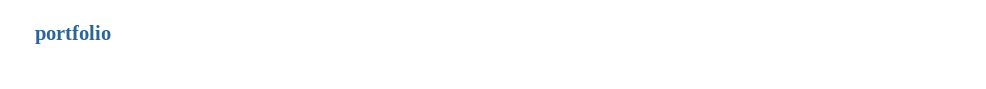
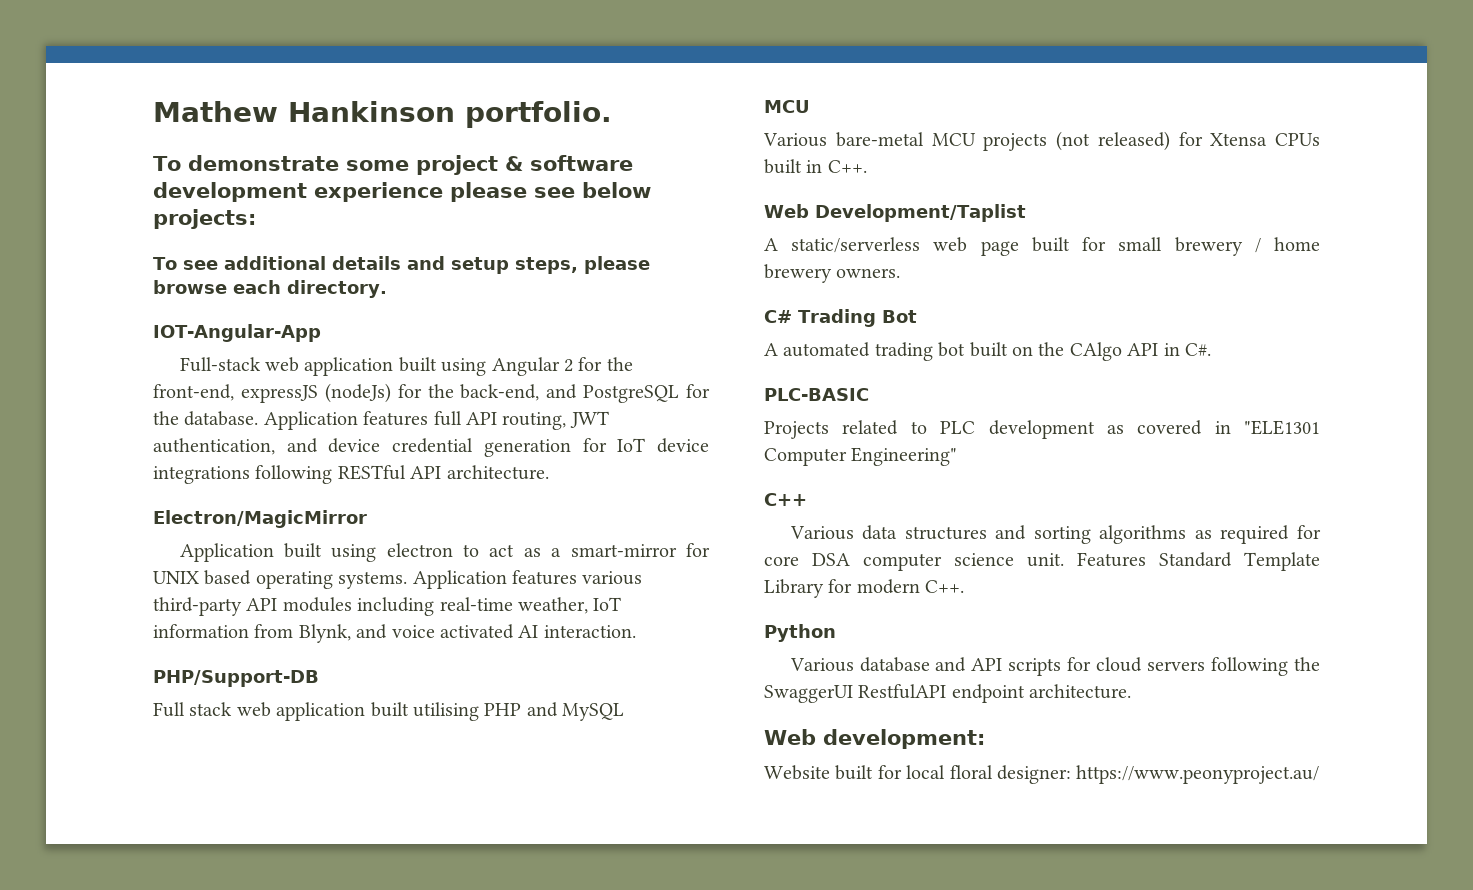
[35,25,111,44] portfolio -> [153,101,612,128] [153,155,633,175] [153,182,651,202] [153,209,256,229] [153,256,650,274] [153,280,387,298] [153,324,321,342] [179,357,633,376] [153,383,710,403] [153,411,609,430] [153,438,709,457] [153,465,549,484] [153,510,367,528] [179,543,710,562] [153,570,643,589] [153,597,622,616] [153,624,636,643] [153,670,319,687] [153,702,625,721] [764,100,810,113] [763,131,1320,151] [764,159,867,174] [764,204,1026,222] [764,237,1320,256] [764,264,901,283] [764,309,917,327] [764,342,1211,361] [764,388,869,401] [764,420,1320,439] [764,447,958,466] [764,493,807,506] [789,525,1321,544] [764,552,1320,571] [764,579,965,598] [764,624,836,642] [789,657,1320,676] [764,684,1132,703] [764,729,985,749] [764,765,1320,784] Mathew Hankinson portfolio. // To demonstrate some project & software development experience please see below projects: // To see additional details and setup steps, please browse each directory. // IOT-Angular-App // Full-stack web application built using Angular 2 for the front-end, expressJS (nodeJs) for the back-end, and PostgreSQL for the database. Application features full API routing, JWT authentication, and device credential generation for IoT device integrations following RESTful API architecture. // Electron/MagicMirror // Application built using electron to act as a smart-mirror for UNIX based operating systems. Application features various third-party API modules including real-time weather, IoT information from Blynk, and voice activated AI interaction. // PHP/Support-DB // Full stack web application built utilising PHP and MySQL // MCU // Various bare-metal MCU projects (not released) for Xtensa CPUs built in C++. // Web Development/Taplist // A static/serverless web page built for small brewery / home brewery owners. // C# Trading Bot // A automated trading bot built on the CAlgo API in C#. // PLC-BASIC // Projects related to PLC development as covered in "ELE1301 Computer Engineering" // C++ // Various data structures and sorting algorithms as required for core DSA computer science unit. Features Standard Template Library for modern C++. // Python // Various database and API scripts for cloud servers following the SwaggerUI RestfulAPI endpoint architecture. // Web development: // Website built for local floral designer: https://www.peonyproject.au/

